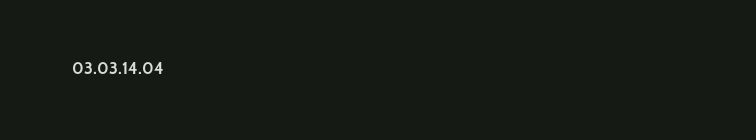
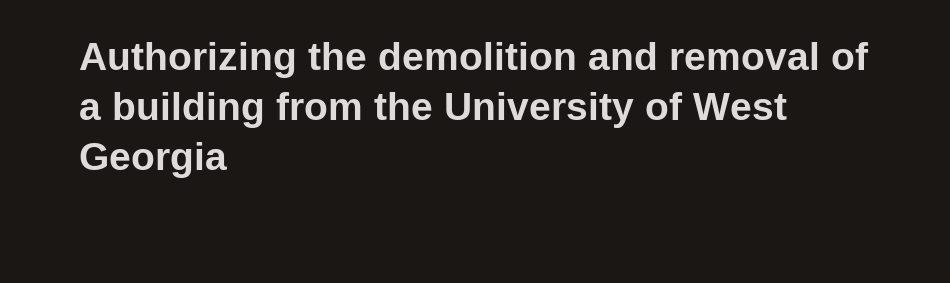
[72,62,164,74] 03.03.14.04 -> [79,42,869,78] [79,92,787,128] [79,142,227,178] Authorizing the demolition and removal of a building from the University of West Georgia

